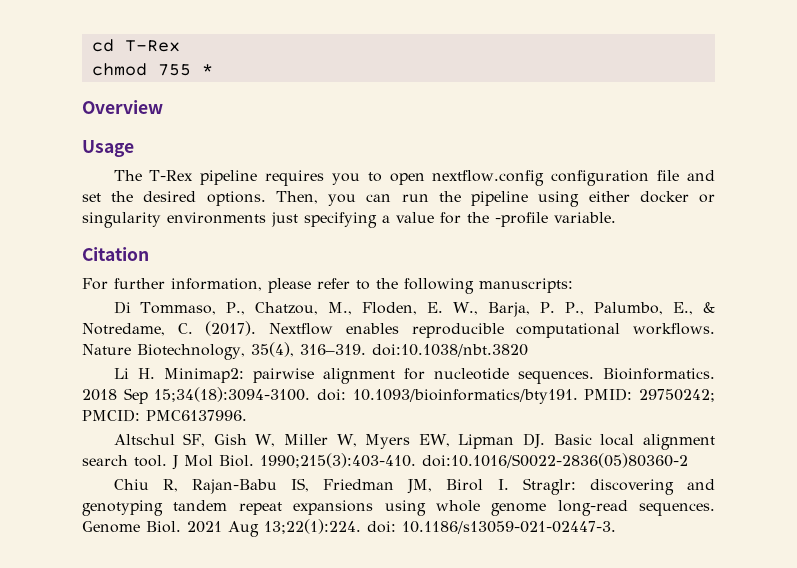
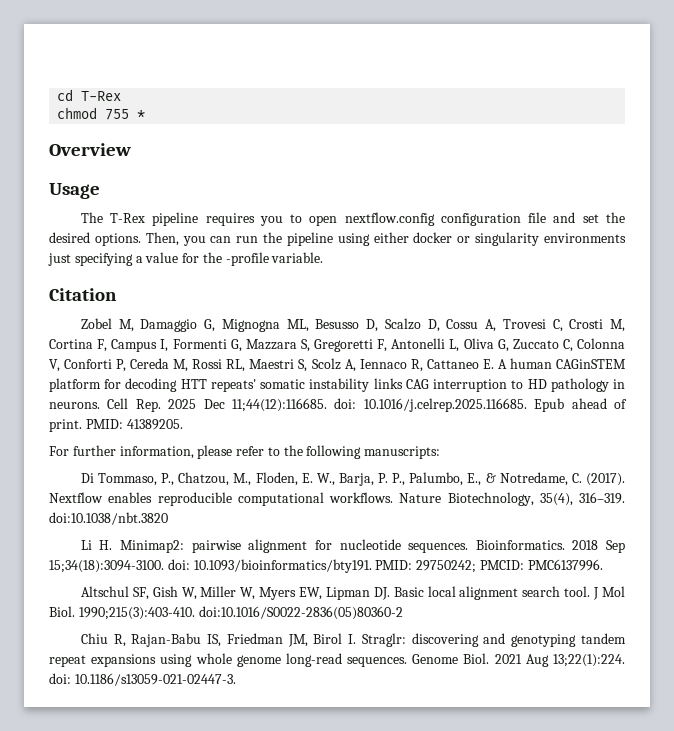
(149, 254) none -> [80,318,625,332] [49,338,625,352] [49,358,626,372] [49,378,625,392] [49,398,627,412] [49,419,183,432] // Zobel M, Damaggio G, Mignogna ML, Besusso D, Scalzo D, Cossu A, Trovesi C, Crosti M, Cortina F, Campus I, Formenti G, Mazzara S, Gregoretti F, Antonelli L, Oliva G, Zuccato C, Colonna V, Conforti P, Cereda M, Rossi RL, Maestri S, Scolz A, Iennaco R, Cattaneo E. A human CAGinSTEM platform for decoding HTT repeats' somatic instability links CAG interruption to HD pathology in neurons. Cell Rep. 2025 Dec 11;44(12):116685. doi: 10.1016/j.celrep.2025.116685. Epub ahead of print. PMID: 41389205.

